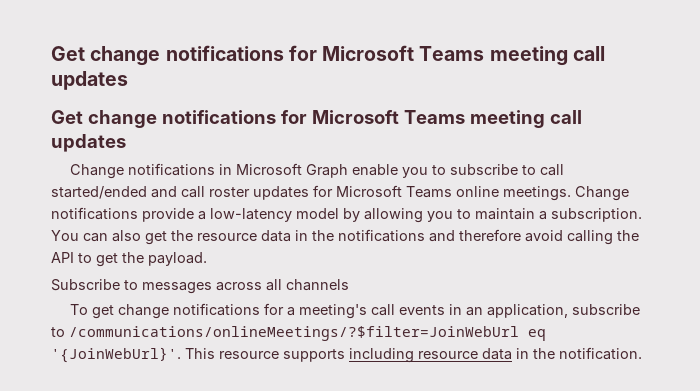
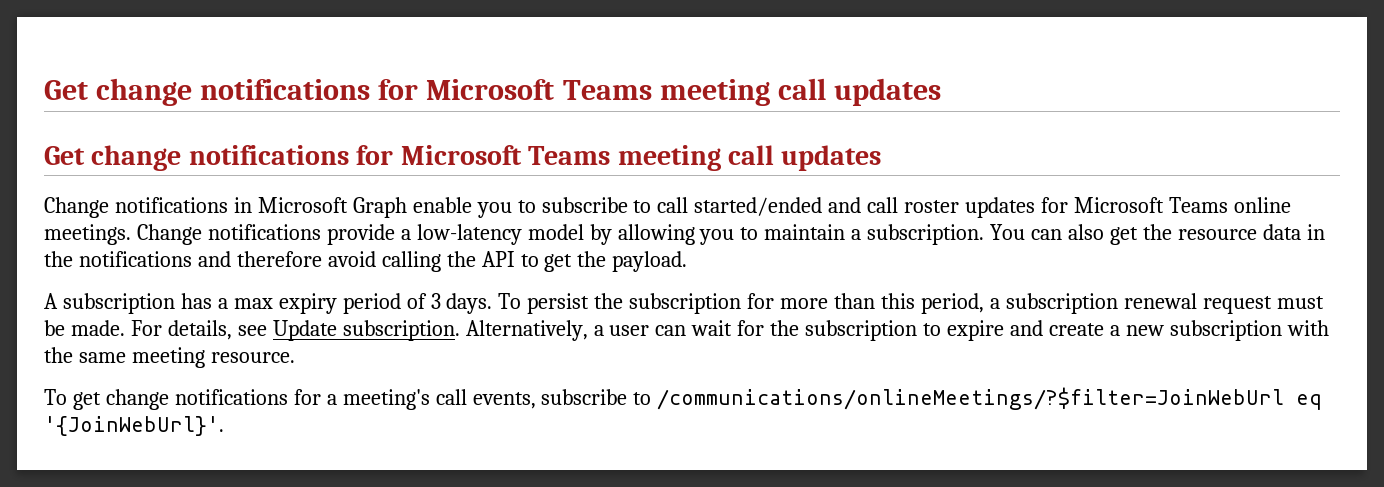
[51,279,349,294] Subscribe to messages across all channels -> [44,293,1324,314] [44,320,1329,341] [44,347,295,368] A subscription has a max expiry period of 3 days. To persist the subscription for more than this period, a subscription renewal request must be made. For details, see Update subscription. Alternatively, a user can wait for the subscription to expire and create a new subscription with the same meeting resource.
[399,304,569,318] events in an application, -> [472,392,536,409] events,
[185,347,642,363] This resource supports including resource data in the notification. -> (224, 426) none

